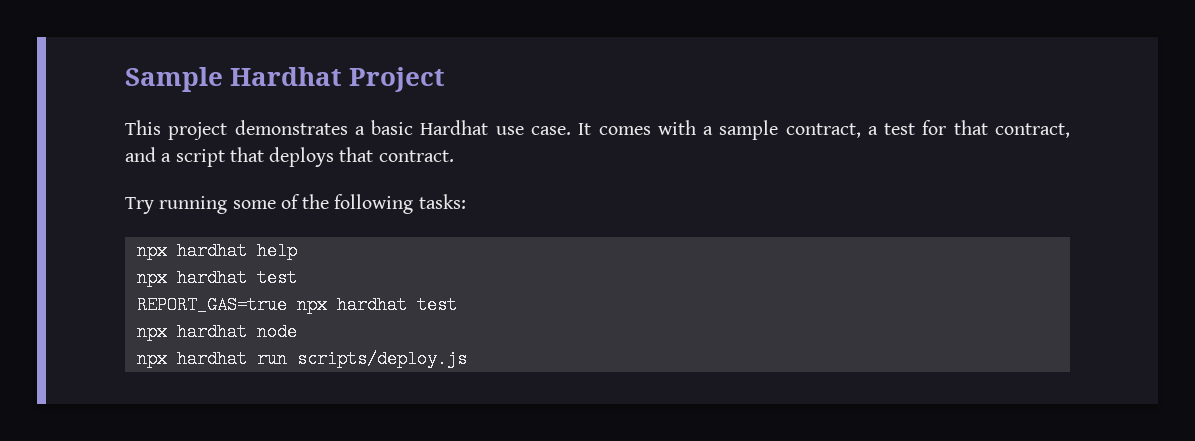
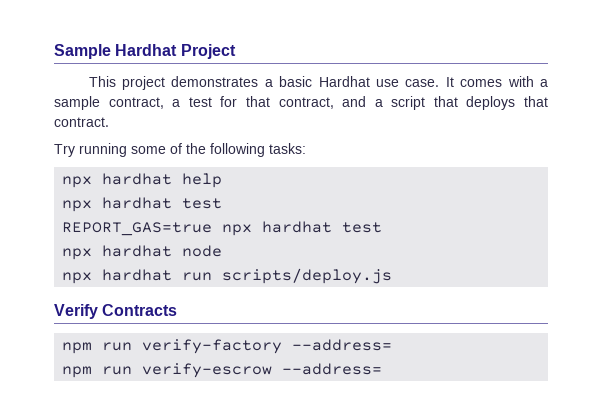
(467, 359) none -> [54,304,178,319] [62,339,393,354] [62,363,383,378] // Verify Contracts // npm run verify-factory --address= // npm run verify-escrow --address=

